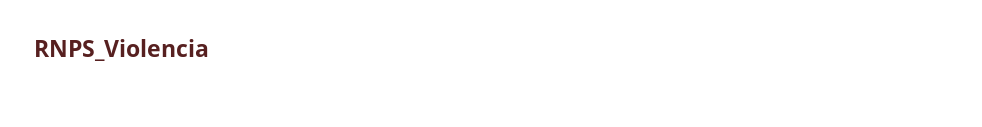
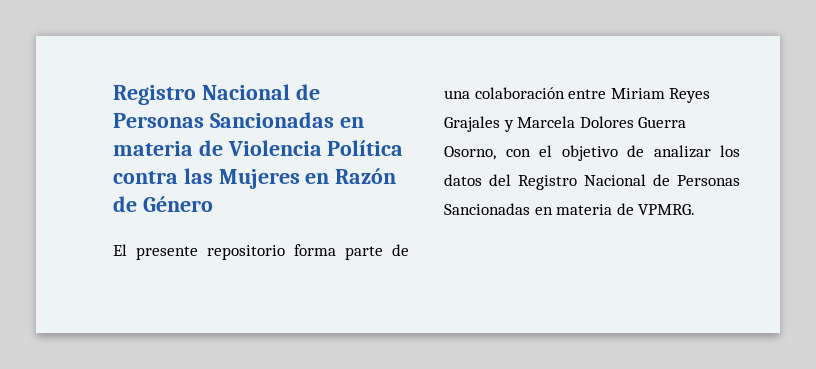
[34,39,209,61] RNPS_Violencia -> [113,84,320,105] [113,112,364,128] [113,140,404,156] [113,168,397,189] [113,196,213,212] [113,244,409,260] [444,87,711,103] [444,116,687,132] [444,145,740,161] [444,174,740,190] [444,203,696,215] Registro Nacional de Personas Sancionadas en materia de Violencia Política contra las Mujeres en Razón de Género // El presente repositorio forma parte de una colaboración entre Miriam Reyes Grajales y Marcela Dolores Guerra Osorno, con el objetivo de analizar los datos del Registro Nacional de Personas Sancionadas en materia de VPMRG.

